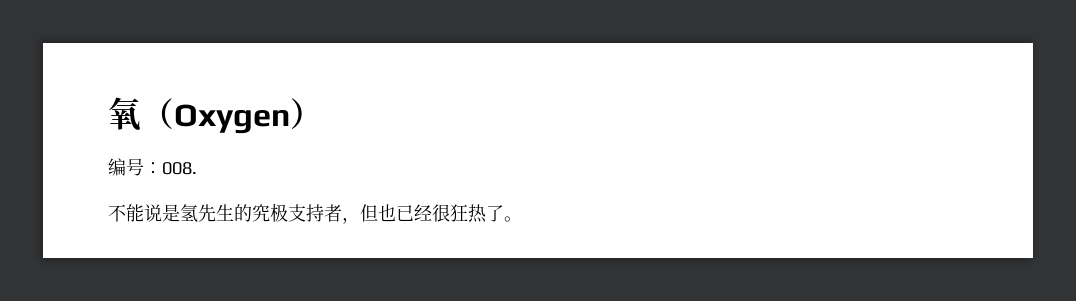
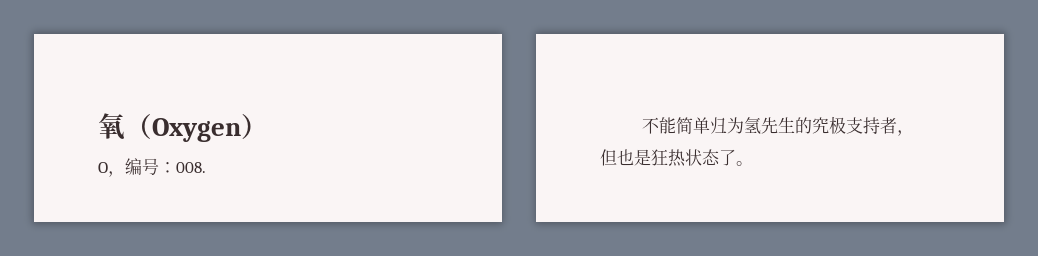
(323, 113) none -> [98,162,125,177] O，
[144,204,180,222] 说是 -> [675,117,744,134] 简单归为
[396,204,487,223] 已经很狂热 -> [634,149,720,167] 是狂热状态

